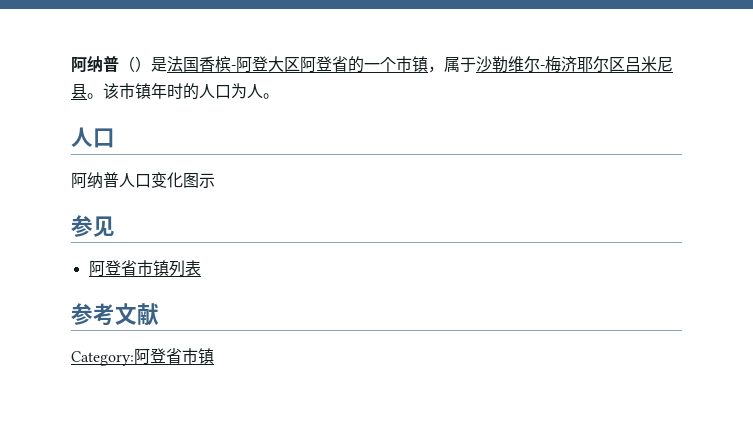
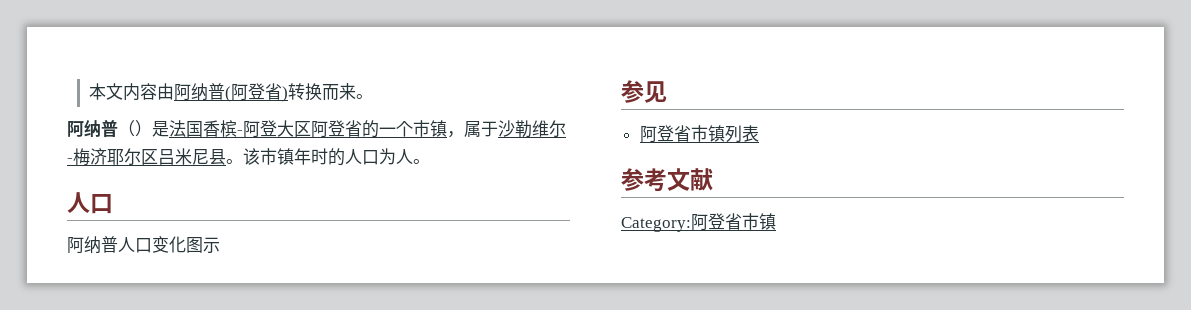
(71, 64) none -> [89,83,374,102] 本文内容由阿纳普(阿登省)转换而来。 //

